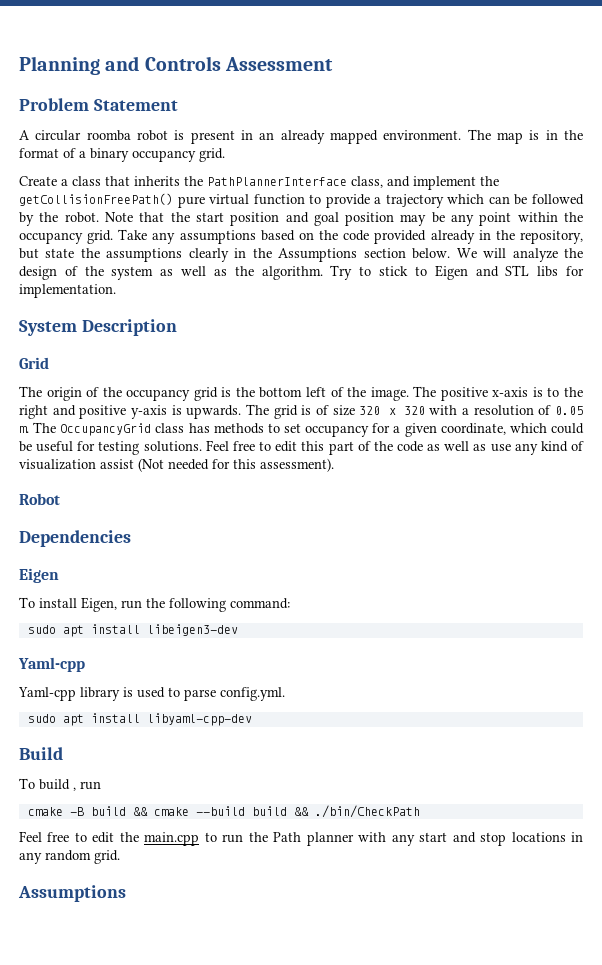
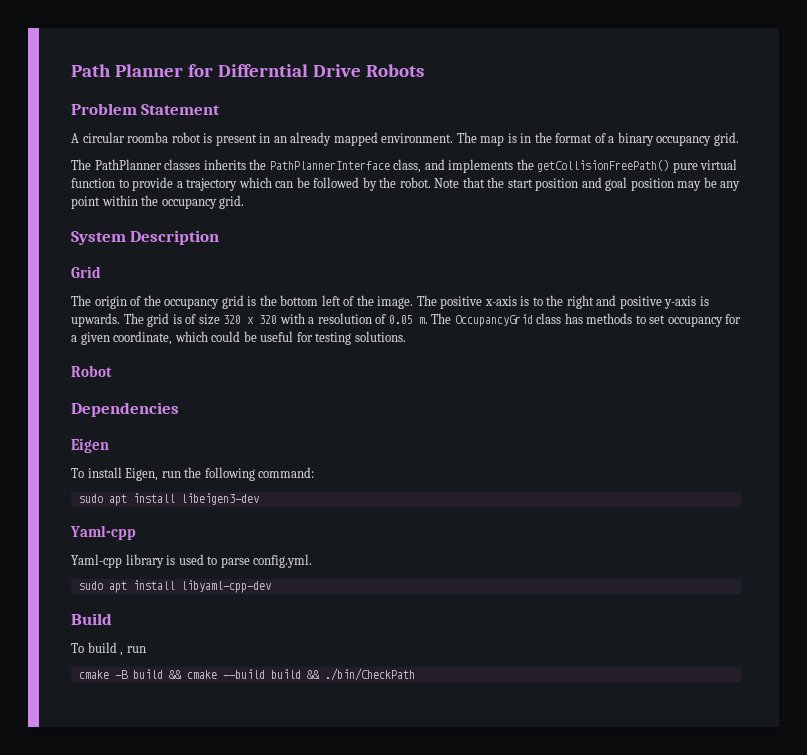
[19,56,333,75] Planning and Controls Assessment -> [71,64,424,77] Path Planner for Differntial Drive Robots
[19,176,130,186] Create a class that -> [71,159,201,170] The PathPlanner classes
[413,176,476,190] implement -> [448,159,514,173] implements
[118,229,583,244] [19,248,583,262] [19,265,584,280] [19,284,116,298] Take any assumptions based on the code provided already in the repository, but state the assumptions clearly in the Assumptions section below. We will analyze the design of the system as well as the algorithm. Try to stick to Eigen and STL libs for implementation. -> (245, 202) none
[205,440,584,455] [19,458,334,472] Feel free to edit this part of the code as well as use any kind of visualization assist (Not needed for this assessment). -> (406, 336) none
[19,831,584,846] [19,850,120,864] [18,885,126,902] // Feel free to edit the main.cpp to run the Path planner with any start and stop locations in any random grid. // Assumptions -> (415, 674) none

